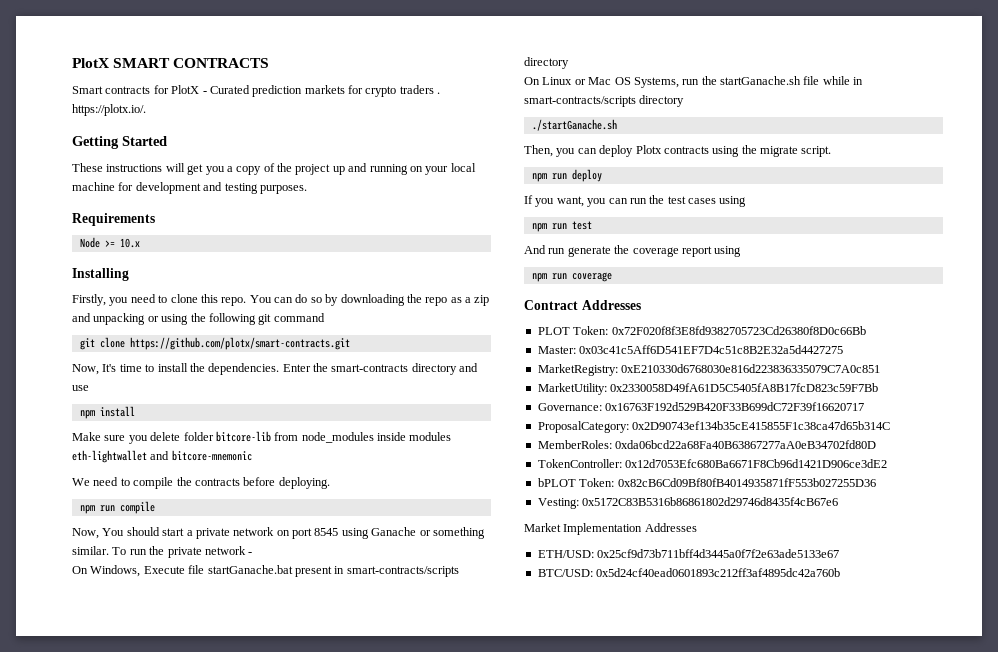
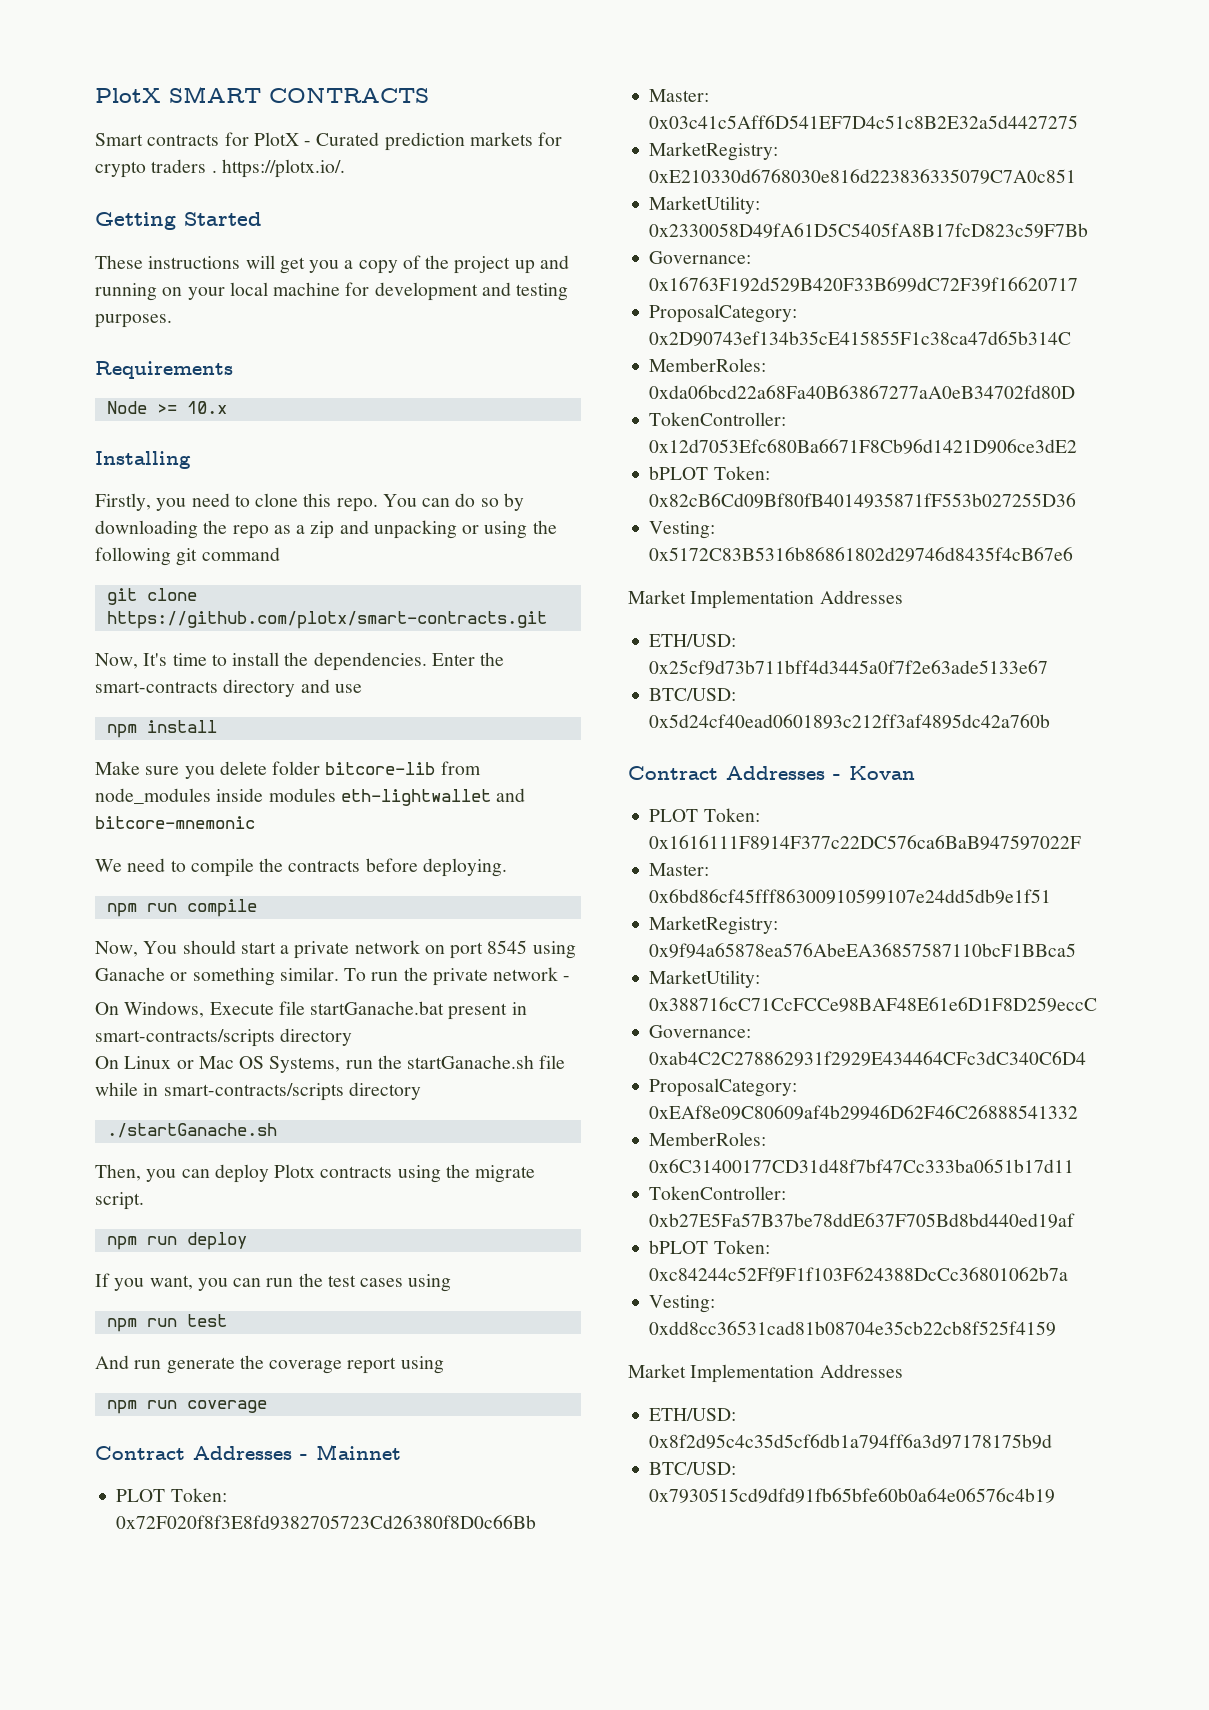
(641, 305) none -> [300,1444,401,1460] - Mainnet
(841, 572) none -> [628,766,915,780] [649,808,760,822] [649,835,1082,850] [649,863,710,876] [649,889,1052,904] [649,916,779,935] [649,943,1077,958] [649,970,761,988] [649,997,1098,1012] [649,1025,752,1038] [649,1051,1087,1066] [649,1078,798,1097] [649,1105,1079,1120] [649,1132,767,1146] [649,1159,1075,1173] [649,1186,787,1200] [649,1213,1076,1228] [649,1240,770,1254] [649,1267,1069,1282] [649,1295,716,1313] [649,1321,1057,1336] [628,1364,903,1383] [649,1408,737,1421] [649,1434,1053,1449] [649,1462,737,1475] [649,1488,1056,1503] // Contract Addresses - Kovan // PLOT Token: 0x1616111F8914F377c22DC576ca6BaB947597022F // Master: 0x6bd86cf45fff86300910599107e24dd5db9e1f51 // MarketRegistry: 0x9f94a65878ea576AbeEA36857587110bcF1BBca5 // MarketUtility: 0x388716cC71CcFCCe98BAF48E61e6D1F8D259eccC // Governance: 0xab4C2C278862931f2929E434464CFc3dC340C6D4 // ProposalCategory: 0xEAf8e09C80609af4b29946D62F46C26888541332 // MemberRoles: 0x6C31400177CD31d48f7bf47Cc333ba0651b17d11 // TokenController: 0xb27E5Fa57B37be78ddE637F705Bd8bd440ed19af // bPLOT Token: 0xc84244c52Ff9F1f103F624388DcCc36801062b7a // Vesting: 0xdd8cc36531cad81b08704e35cb22cb8f525f4159 // Market Implementation Addresses // ETH/USD: 0x8f2d95c4c35d5cf6db1a794ff6a3d97178175b9d // BTC/USD: 0x7930515cd9dfd91fb65bfe60b0a64e06576c4b19

